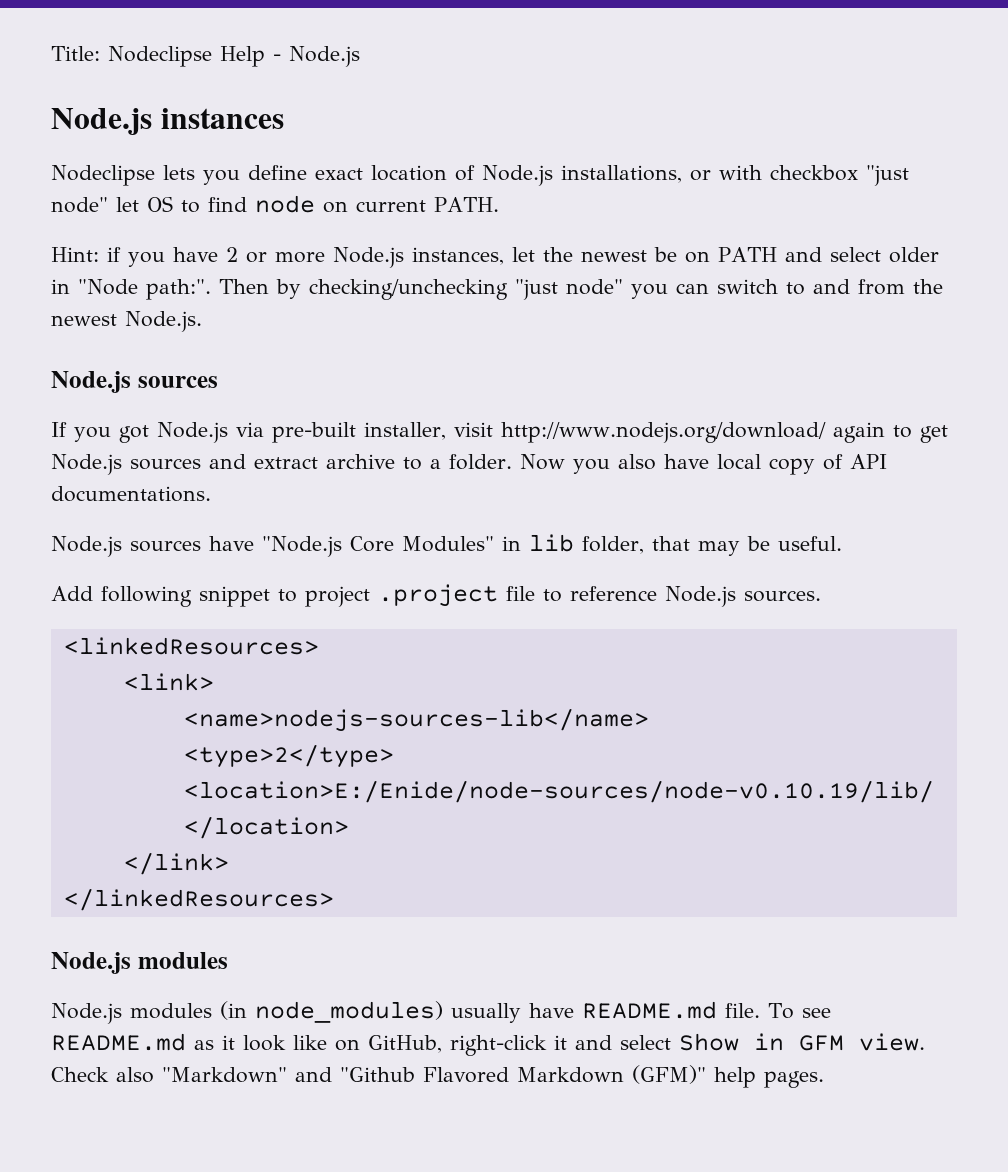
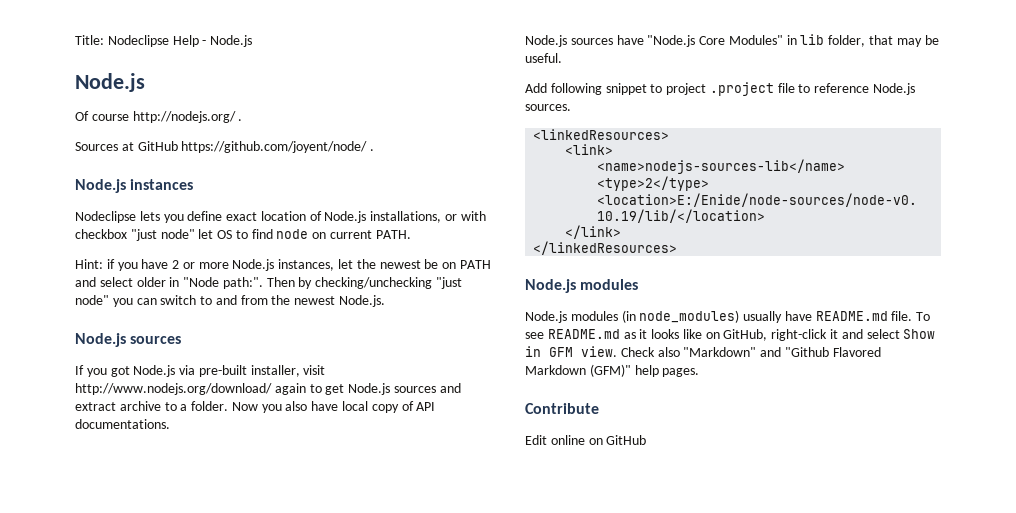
(152, 121) none -> [75,111,243,123] [75,141,375,153] [75,179,126,193] // Of course http://nodejs.org/ . // Sources at GitHub https://github.com/joyent/node/ . // Node.js
[243,1035,286,1051] look -> [651,329,680,339] looks
(824, 1079) none -> [525,403,599,414] [525,435,647,445] // Contribute // Edit online on GitHub

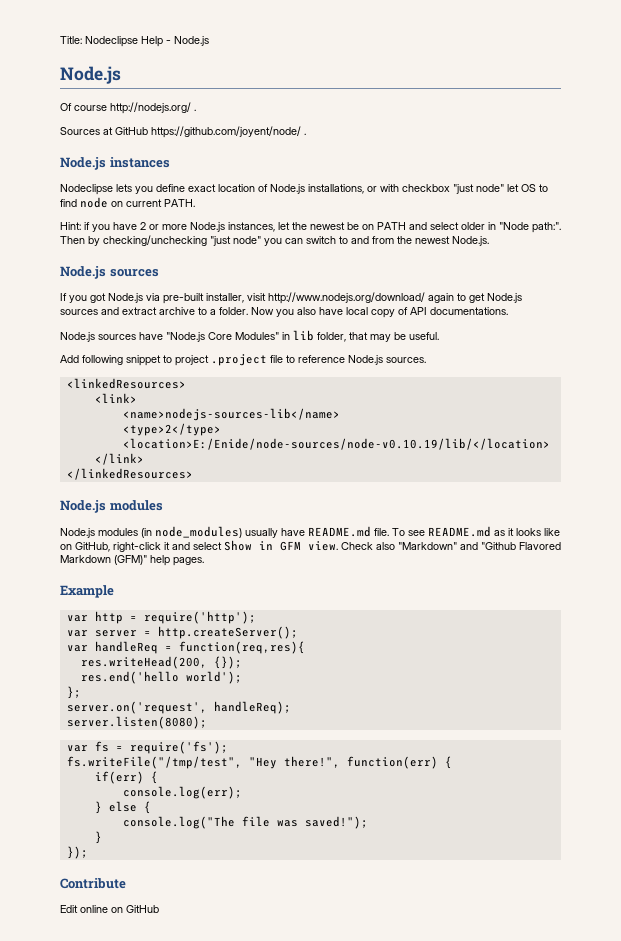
(700, 372) none -> [60,585,114,598] [66,611,256,624] [66,626,298,639] [66,641,305,654] [80,656,242,669] [80,671,242,684] [66,686,81,699] [66,701,291,714] [66,716,207,729] [66,741,228,754] [66,756,452,769] [94,771,158,784] [122,786,242,799] [94,801,151,814] [122,816,368,829] [94,831,102,844] [66,846,88,859] // Example // var http = require('http'); // var server = http.createServer(); // var handleReq = function(req,res){ // res.writeHead(200, {}); // res.end('hello world'); // }; // server.on('request', handleReq); // server.listen(8080); // var fs = require('fs'); // fs.writeFile("/tmp/test", "Hey there!", function(err) { // if(err) { // console.log(err); // } else { // console.log("The file was saved!"); // } // });

